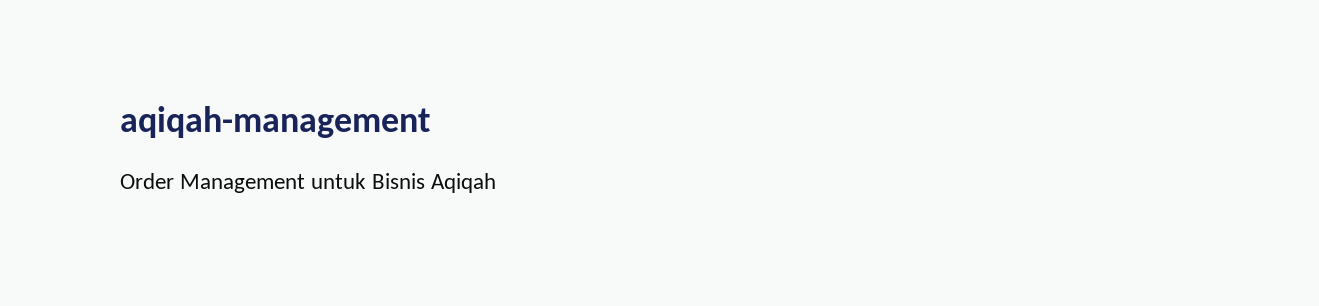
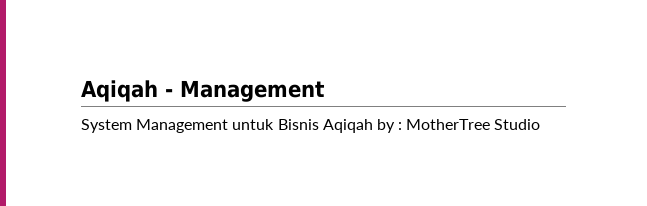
[120,106,430,138] [120,173,496,193] aqiqah-management // Order Management untuk Bisnis Aqiqah -> [81,80,325,102] [81,119,541,133] Aqiqah - Management // System Management untuk Bisnis Aqiqah by : MotherTree Studio

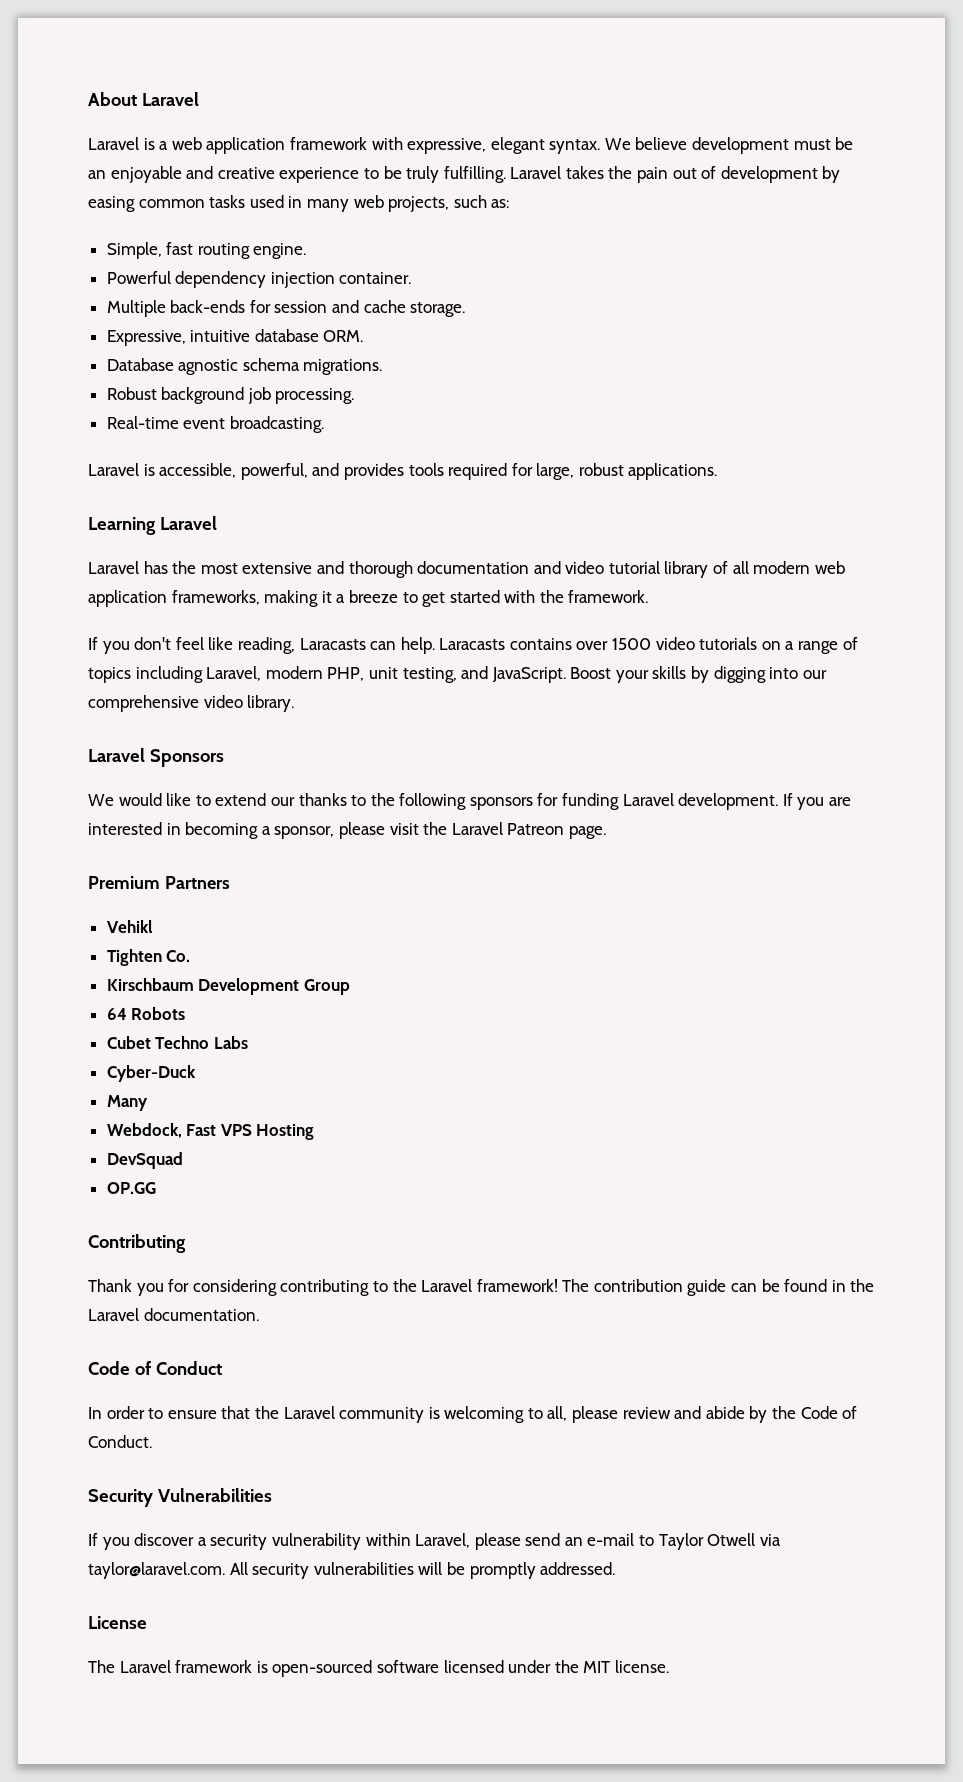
[81,80,325,102] [81,119,541,133] Aqiqah - Management // System Management untuk Bisnis Aqiqah by : MotherTree Studio -> [88,92,199,106] [88,137,854,154] [88,166,841,183] [88,195,510,212] [106,242,307,259] [106,271,412,288] [106,300,466,317] [106,329,364,346] [106,358,383,375] [106,387,355,404] [106,416,324,433] [88,463,718,480] [88,516,217,535] [88,561,845,578] [88,590,649,607] [88,637,858,654] [88,666,827,683] [88,695,295,712] [88,748,224,767] [88,793,852,810] [88,822,606,839] [88,876,230,889] [106,920,153,933] [106,949,191,966] [106,978,350,995] [106,1007,186,1020] [106,1036,248,1049] [106,1065,196,1082] [106,1095,148,1111] [106,1123,315,1140] [106,1152,183,1169] [106,1182,156,1194] [88,1234,186,1253] [88,1279,875,1296] [88,1308,259,1321] [88,1361,222,1375] [88,1406,858,1423] [88,1435,152,1448] [88,1488,272,1507] [88,1533,781,1550] [88,1562,616,1579] [88,1616,147,1629] [88,1660,669,1677] About Laravel // Laravel is a web application framework with expressive, elegant syntax. We believe development must be an enjoyable and creative experience to be truly fulfilling. Laravel takes the pain out of development by easing common tasks used in many web projects, such as: // Simple, fast routing engine. // Powerful dependency injection container. // Multiple back-ends for session and cache storage. // Expressive, intuitive database ORM. // Database agnostic schema migrations. // Robust background job processing. // Real-time event broadcasting. // Laravel is accessible, powerful, and provides tools required for large, robust applications. // Learning Laravel // Laravel has the most extensive and thorough documentation and video tutorial library of all modern web application frameworks, making it a breeze to get started with the framework. // If you don't feel like reading, Laracasts can help. Laracasts contains over 1500 video tutorials on a range of topics including Laravel, modern PHP, unit testing, and JavaScript. Boost your skills by digging into our comprehensive video library. // Laravel Sponsors // We would like to extend our thanks to the following sponsors for funding Laravel development. If you are interested in becoming a sponsor, please visit the Laravel Patreon page. // Premium Partners // Vehikl // Tighten Co. // Kirschbaum Development Group // 64 Robots // Cubet Techno Labs // Cyber-Duck // Many // Webdock, Fast VPS Hosting // DevSquad // OP.GG // Contributing // Thank you for considering contributing to the Laravel framework! The contribution guide can be found in the Laravel documentation. // Code of Conduct // In order to ensure that the Laravel community is welcoming to all, please review and abide by the Code of Conduct. // Security Vulnerabilities // If you discover a security vulnerability within Laravel, please send an e-mail to Taylor Otwell via taylor@laravel.com. All security vulnerabilities will be promptly addressed. // License // The Laravel framework is open-sourced software licensed under the MIT license.

